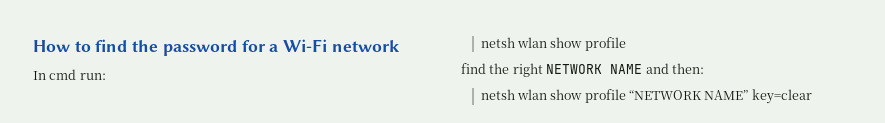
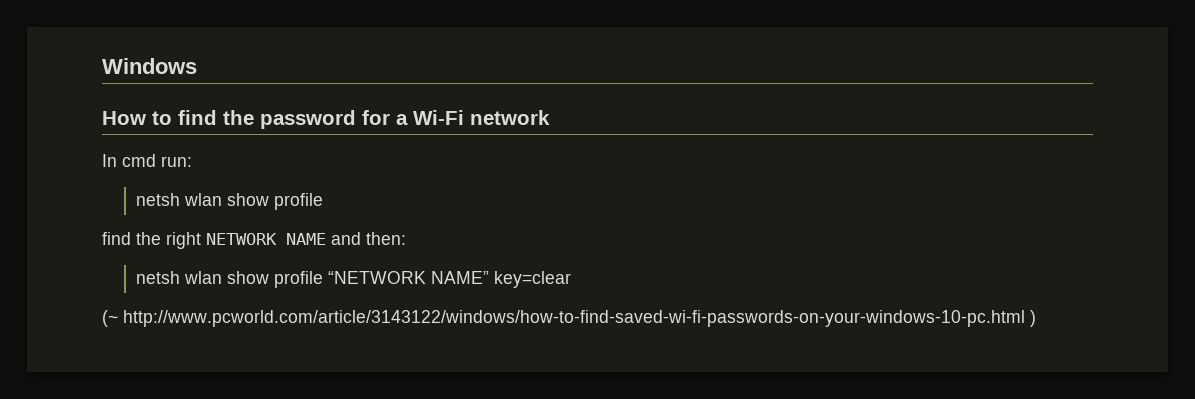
(33, 46) none -> [102,58,197,74] Windows //
(812, 96) none -> [102,310,1036,327] // (~ http://www.pcworld.com/article/3143122/windows/how-to-find-saved-wi-fi-passwords-on-your-windows-10-pc.html )

